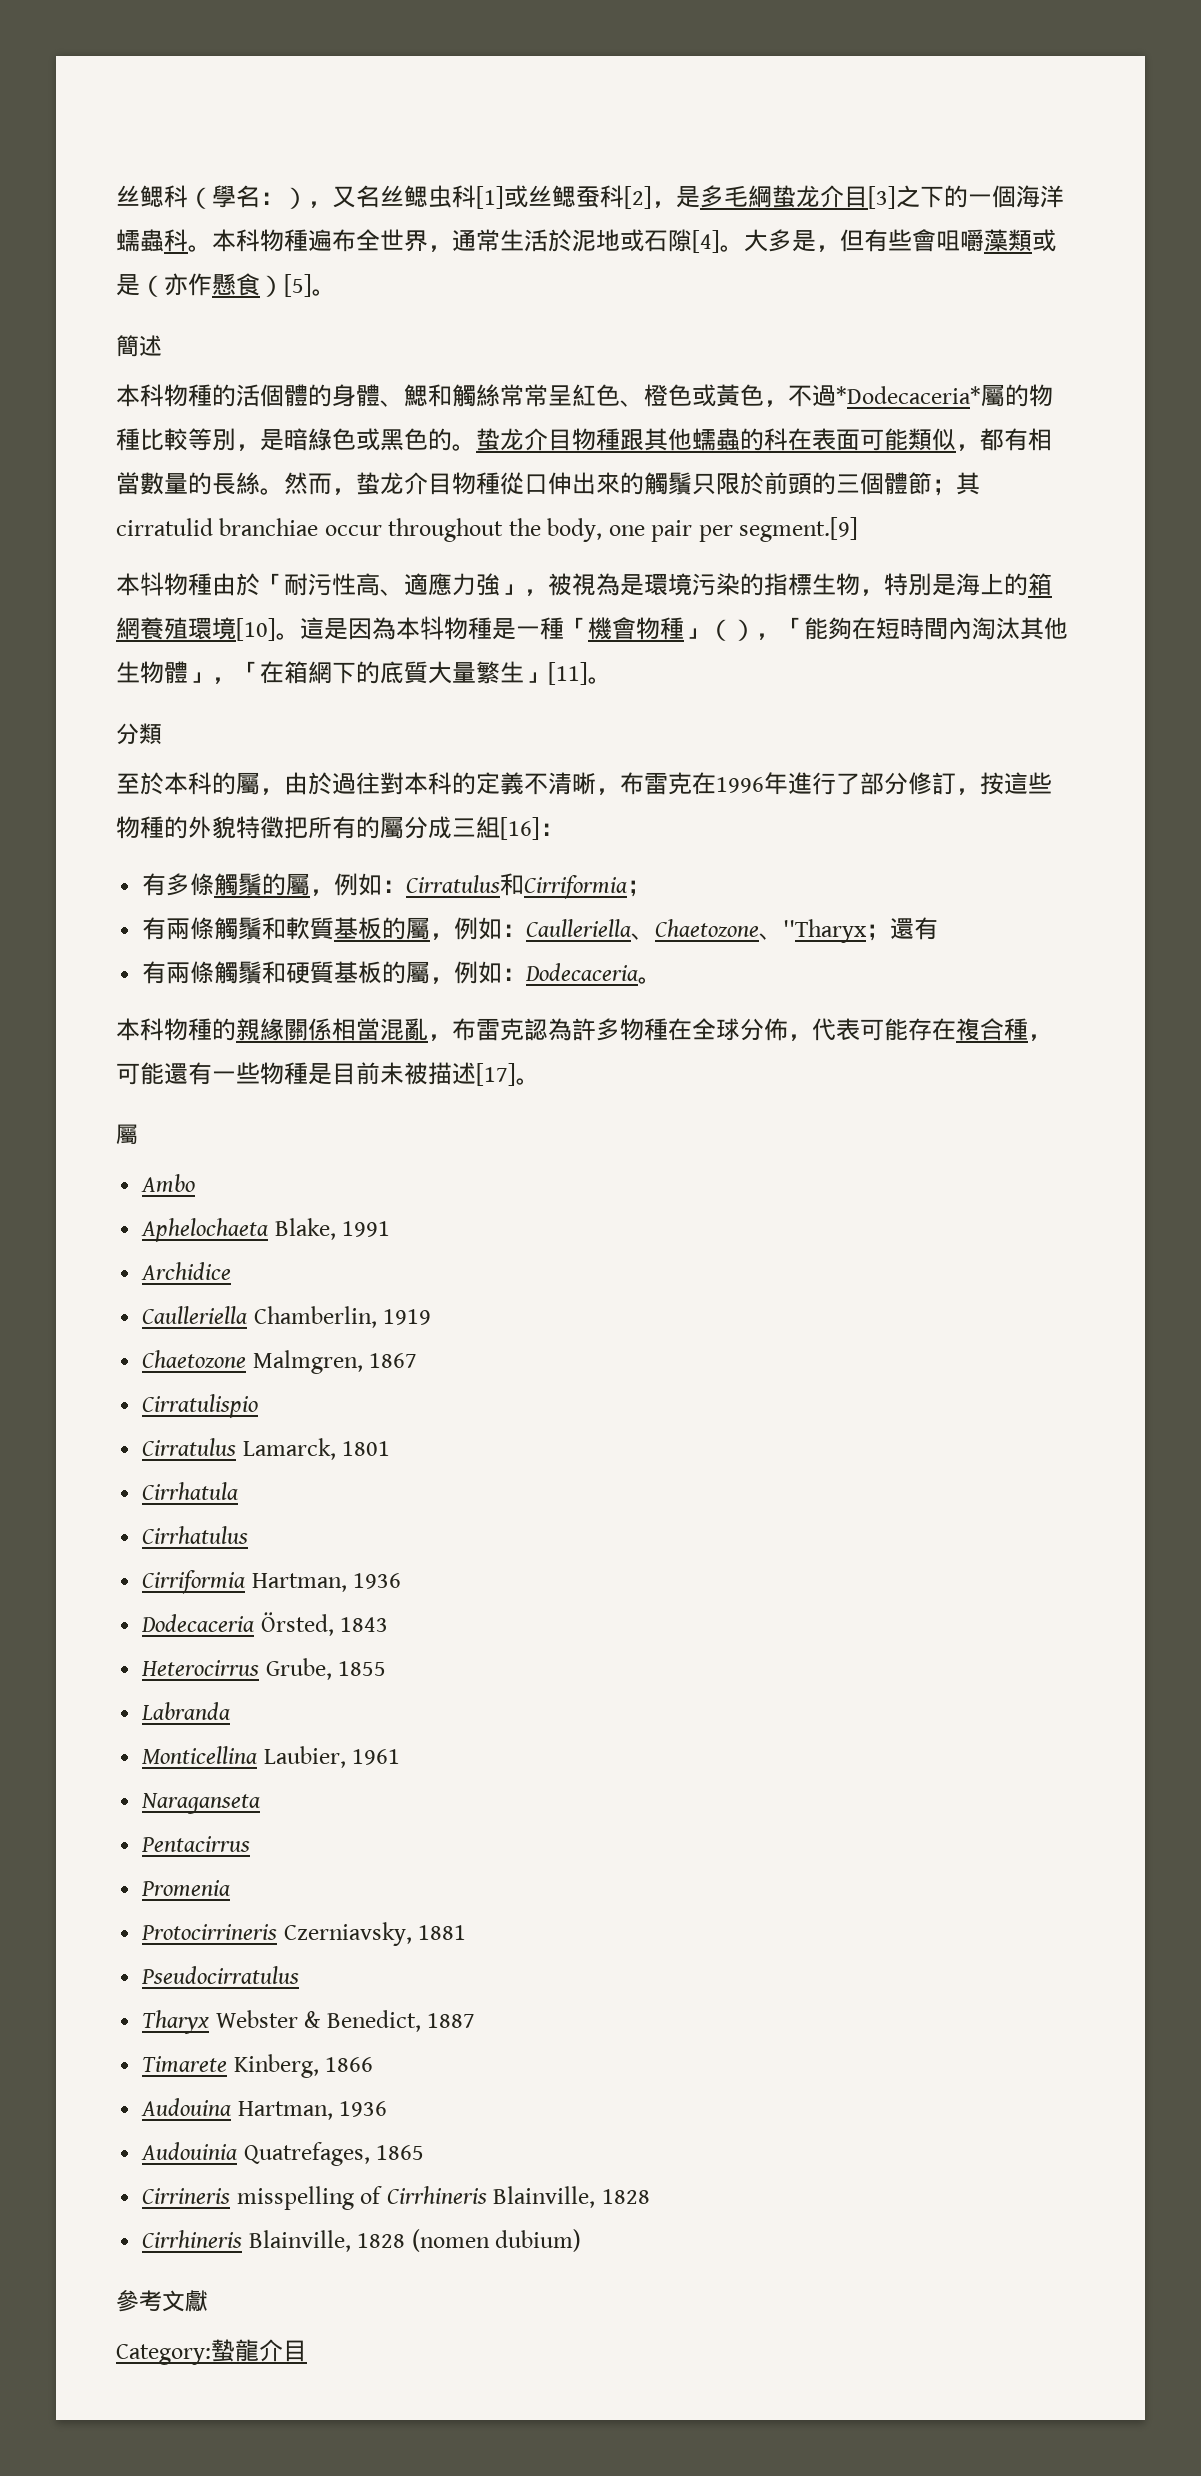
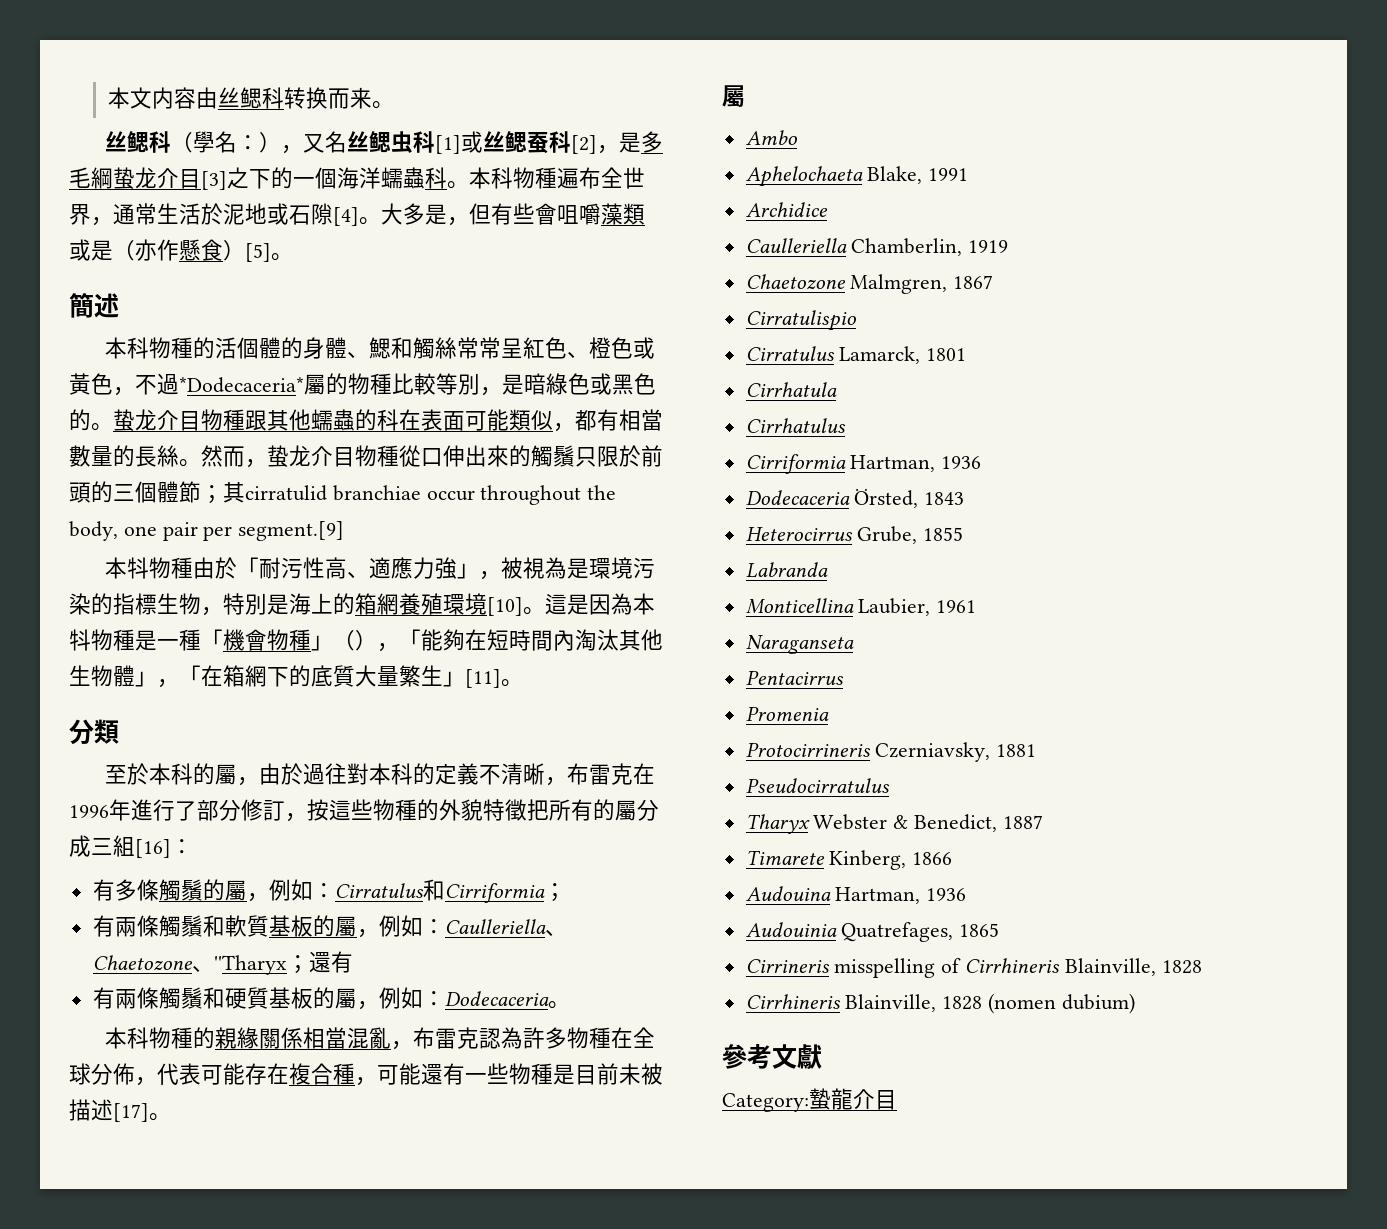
(116, 195) none -> [107,87,394,109] 本文内容由丝鳃科转换而来。 //

